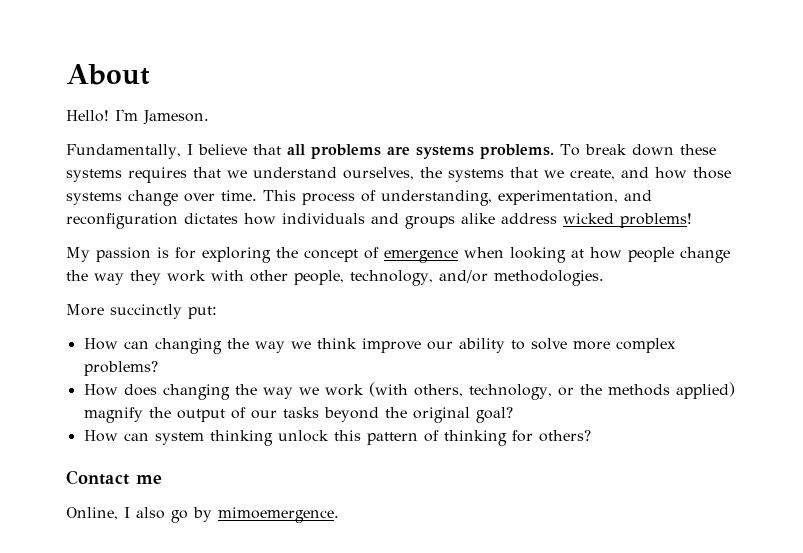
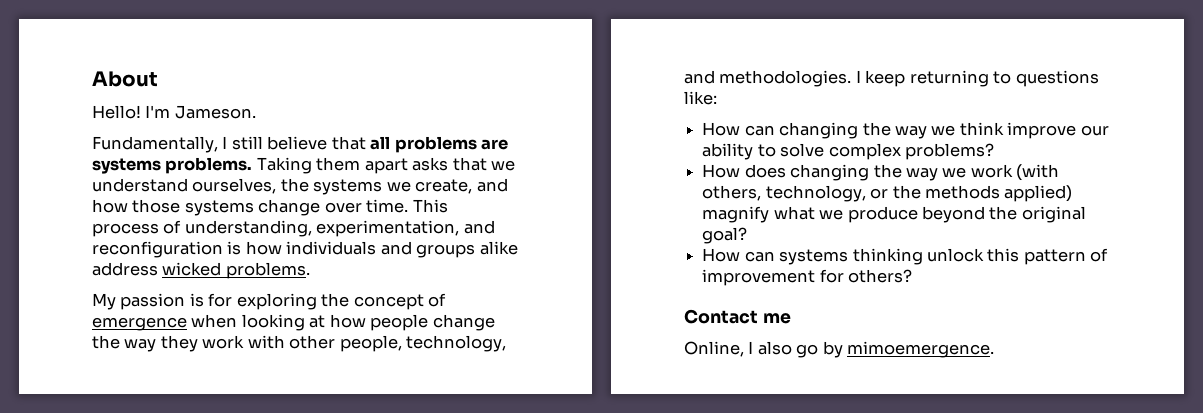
(193, 149) none -> [231,136,263,150] still
[559,144,716,156] [66,167,187,183] To break down these systems requires -> [256,157,449,174] Taking them apart asks
[510,167,538,178] that -> (383, 187) none
[184,213,238,224] dictates -> [227,241,242,255] is
[620,213,692,228] problems! -> [225,262,310,279] problems.
[438,270,488,283] and/or -> [684,70,715,84] and
[66,304,217,319] // More succinctly put: -> [855,70,1099,87] [684,91,717,105] I keep returning to questions like:
[572,341,610,350] more -> (825, 150) none
[148,407,319,422] the output of our tasks -> [773,206,918,223] what we produce
[154,432,204,445] system -> [779,249,849,265] systems
[443,430,507,446] thinking -> [702,269,816,286] improvement

